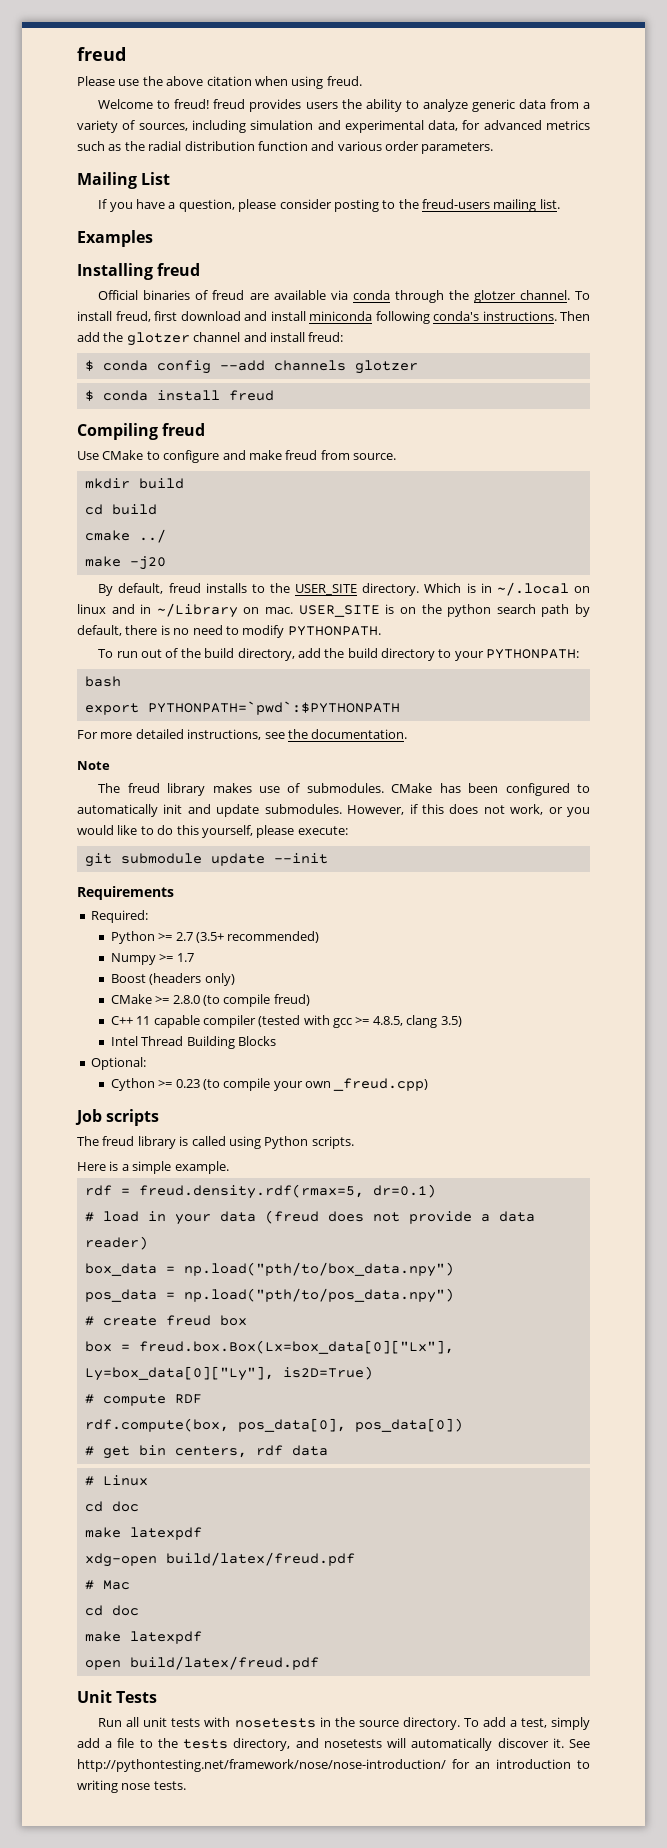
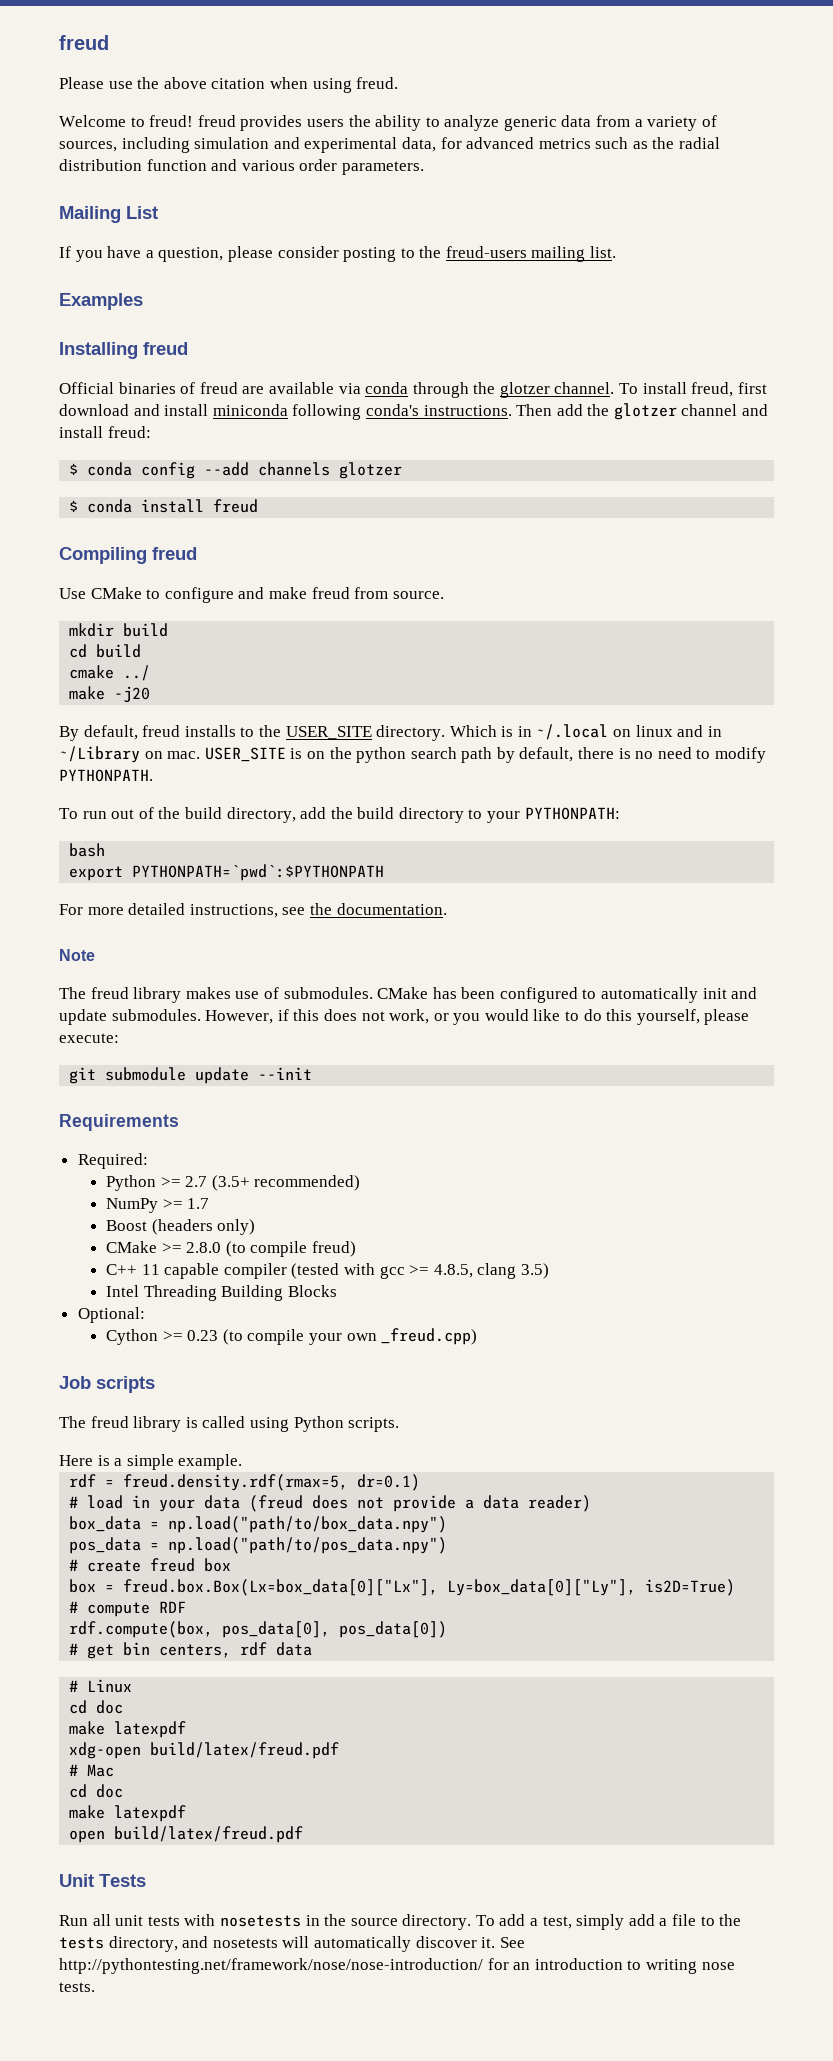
[110,953,156,965] Numpy -> [105,1198,158,1213] NumPy
[141,1036,184,1046] Thread -> [143,1285,217,1301] Threading
[183,1262,454,1277] np.load("pth/to/box_data.npy") -> [168,1516,448,1533] np.load("path/to/box_data.npy")
[183,1288,454,1303] np.load("pth/to/pos_data.npy") -> [168,1537,448,1554] np.load("path/to/pos_data.npy")

